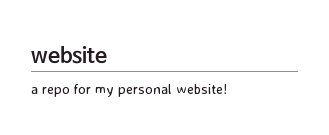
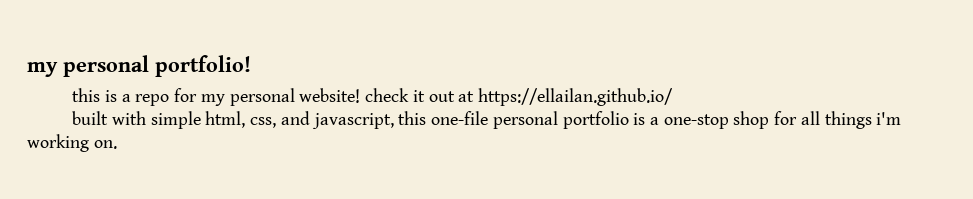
[31,46,107,64] website // -> [27,55,251,77] [72,88,118,102] my personal portfolio! // this is
(227, 89) none -> [365,88,673,106] [72,111,902,129] [27,134,117,152] check it out at https://ellailan.github.io/ // built with simple html, css, and javascript, this one-file personal portfolio is a one-stop shop for all things i'm working on.

